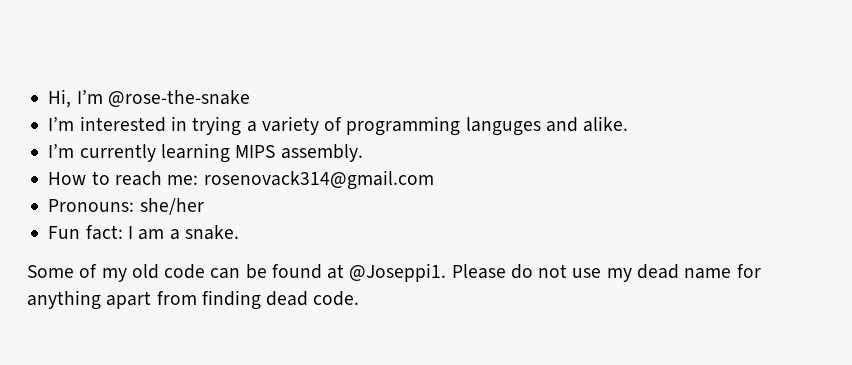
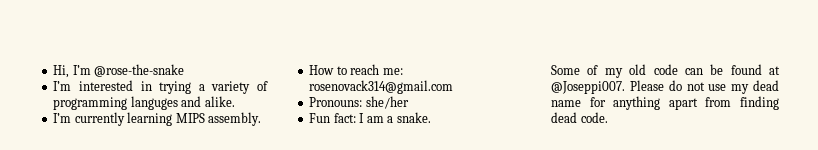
[349,263,447,282] @Joseppi1. -> [551,81,625,94] @Joseppi007.

